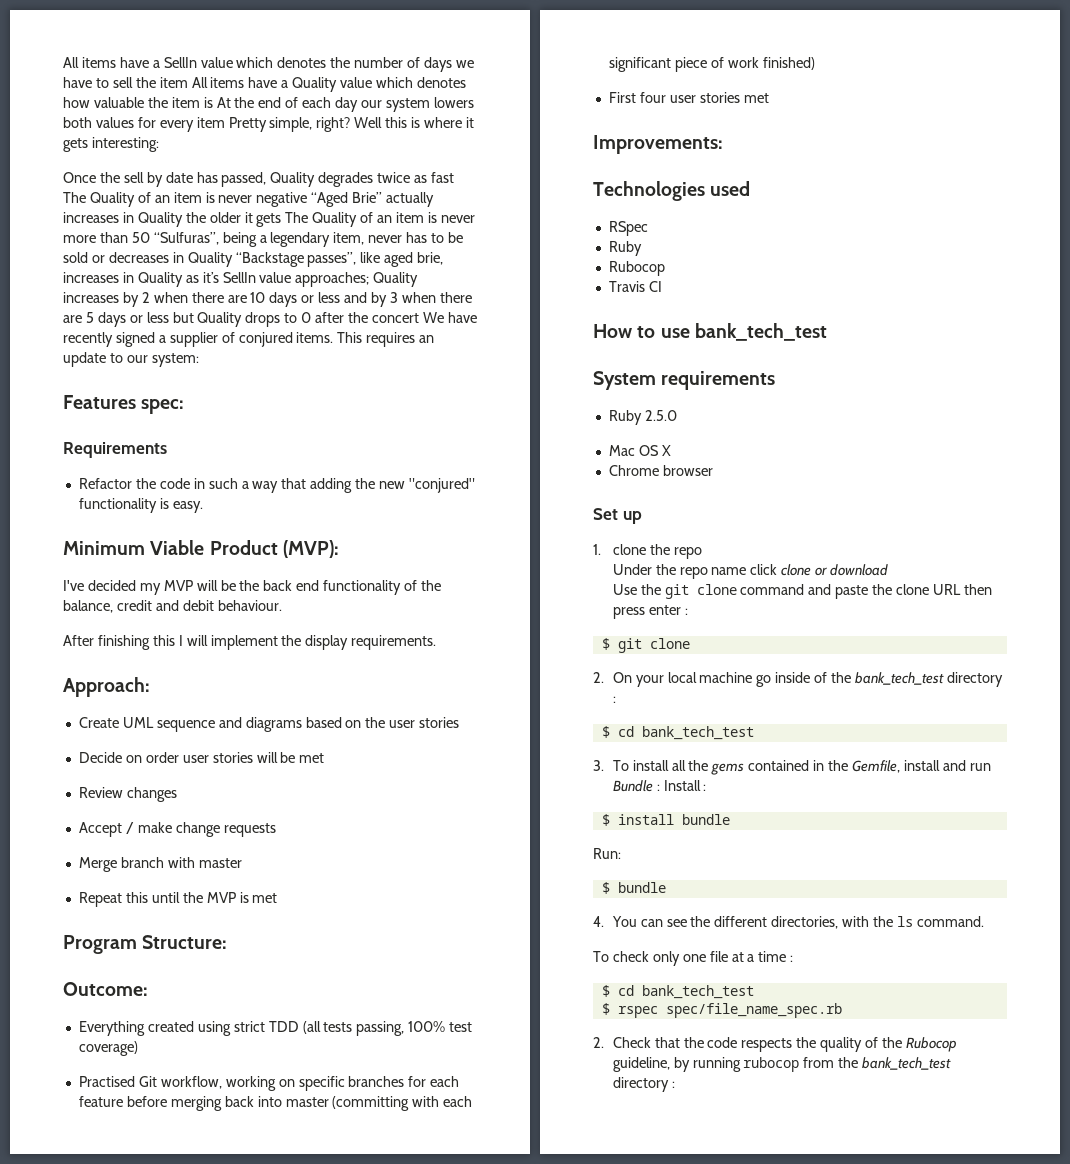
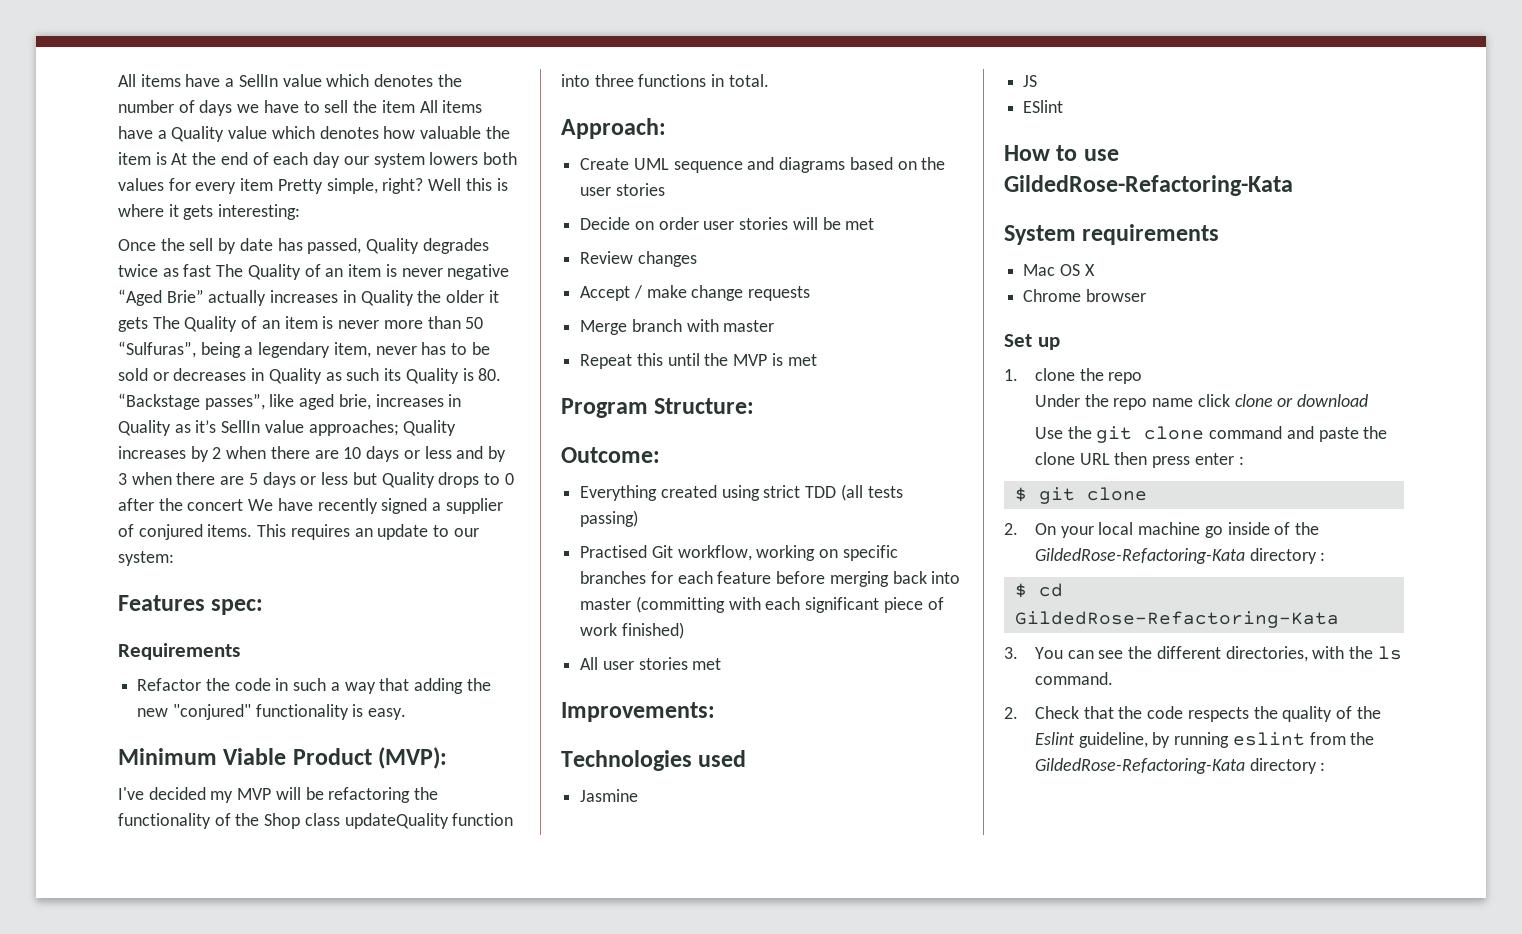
(233, 259) none -> [325,368,502,384] as such its Quality is 80.
[239,580,442,595] [63,600,282,613] [63,635,437,650] the back end functionality of the balance, credit and debit behaviour. // After finishing this I will implement the display requirements. -> [328,787,439,803] [118,813,514,829] [561,74,769,87] refactoring the functionality of the Shop class updateQuality function into three functions in total.
[356,1021,473,1036] [78,1041,138,1056] passing, 100% test coverage) -> [580,510,639,527] passing)
[608,92,666,103] First four -> [580,657,599,670] All
[608,221,648,236] [608,241,642,256] [608,261,665,276] [608,281,662,292] RSpec // Ruby // Rubocop // Travis CI -> [580,789,639,802] [1023,75,1038,87] [1023,100,1064,113] Jasmine // JS // ESlint
[694,323,827,341] bank_tech_test -> [1004,175,1293,196] GildedRose-Refactoring-Kata
[608,410,677,425] // Ruby 2.5.0 -> (1220, 234) none
[855,672,945,685] bank_tech_test -> [1034,548,1245,564] GildedRose-Refactoring-Kata
[641,726,754,740] [593,760,991,775] [612,780,707,792] [601,814,730,826] [593,848,621,859] [601,882,666,894] [593,916,604,927] bank_tech_test // 3. To install all the gems contained in the Gemfile, install and run Bundle : Install : // $ install bundle // Run: // $ bundle // 4. -> [1014,611,1339,628] [1004,647,1018,659] GildedRose-Refactoring-Kata // 3.
[593,951,794,966] [601,985,754,999] [601,1003,842,1018] // To check only one file at a time : // $ cd bank_tech_test // $ rspec spec/file_name_spec.rb -> (1113, 678) none
[905,1037,957,1052] Rubocop -> [1034,732,1075,745] Eslint
[743,1057,800,1072] rubocop -> [1232,732,1305,746] eslint
[862,1057,952,1070] bank_tech_test -> [1034,758,1245,774] GildedRose-Refactoring-Kata

